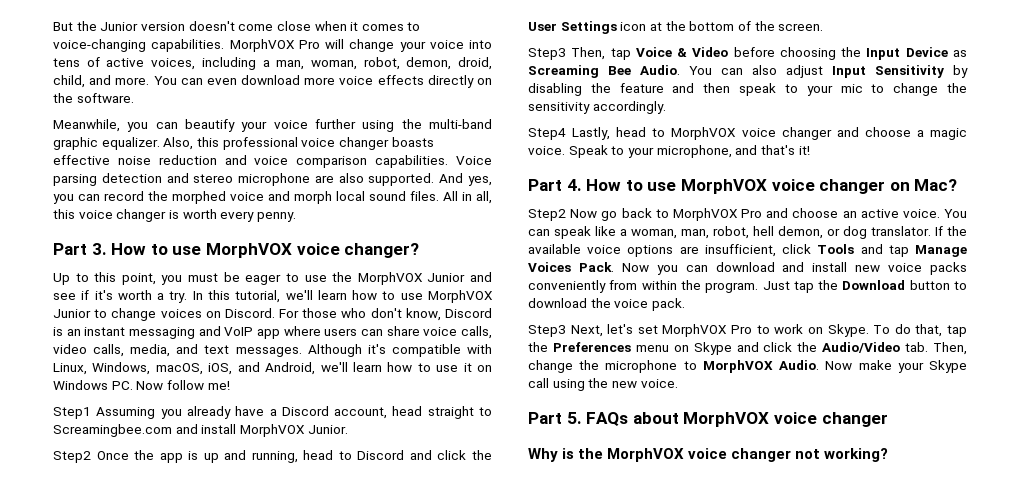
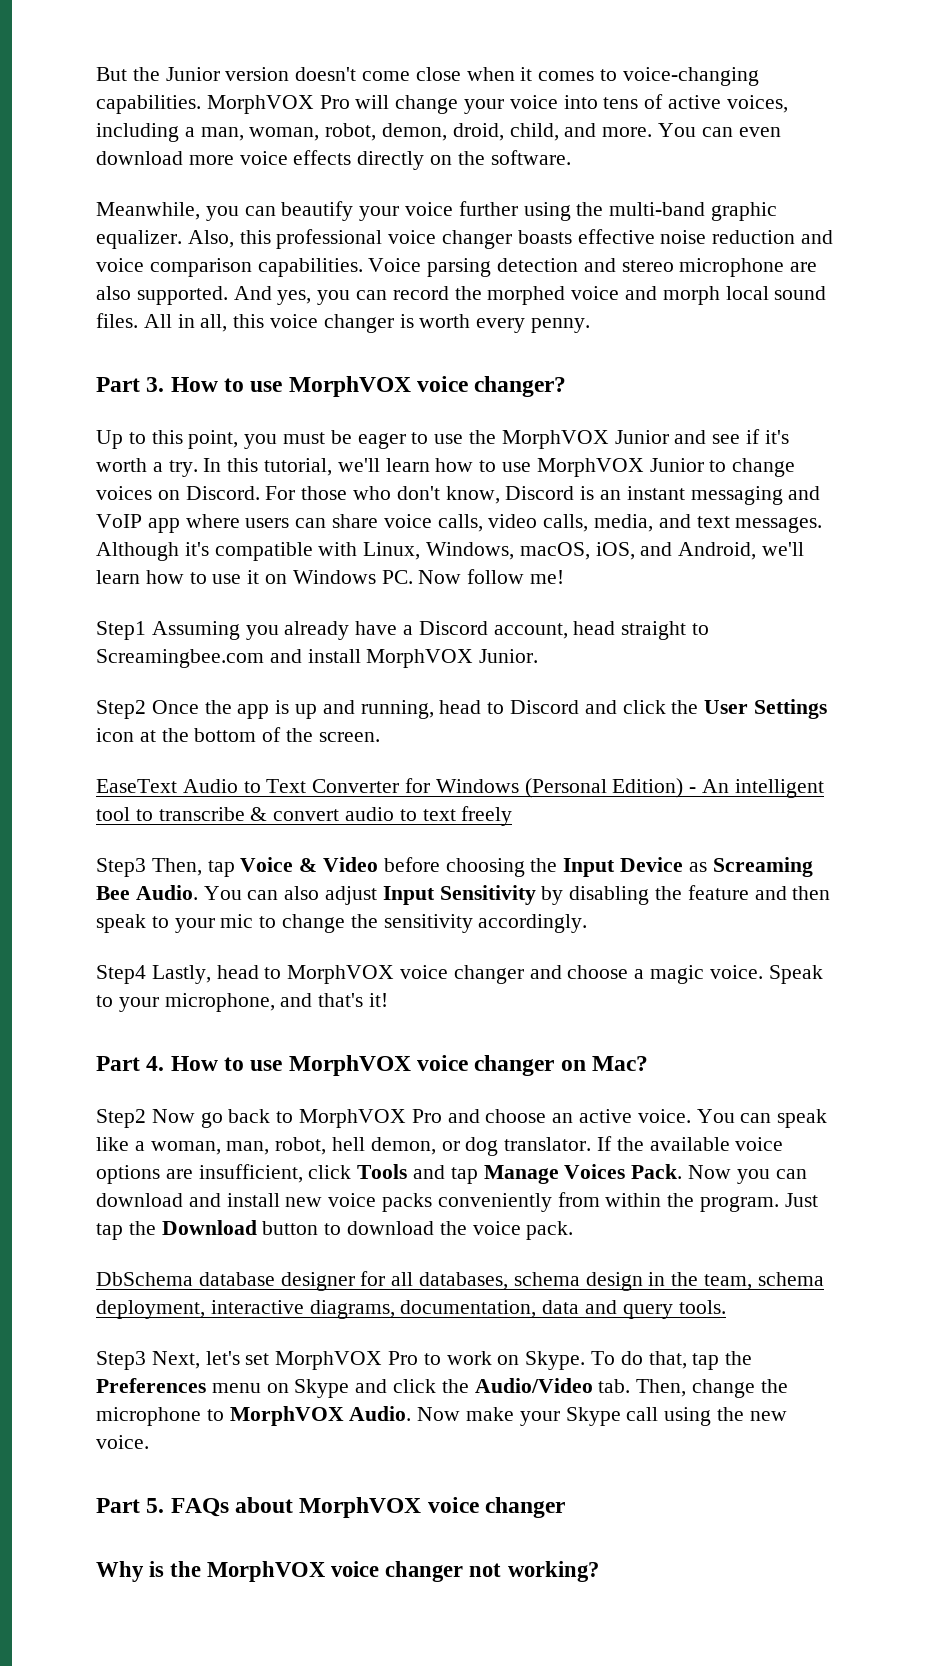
(824, 27) none -> [96,778,824,798] [96,806,513,826] // EaseText Audio to Text Converter for Windows (Personal Edition) - An intelligent tool to transcribe & convert audio to text freely
(685, 304) none -> [96,1271,824,1291] [96,1300,726,1319] // DbSchema database designer for all databases, schema design in the team, schema deployment, interactive diagrams, documentation, data and query tools.

